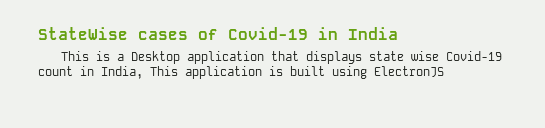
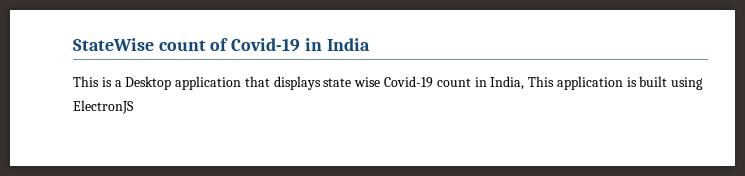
[138,31,188,40] cases -> [158,40,206,51] count

